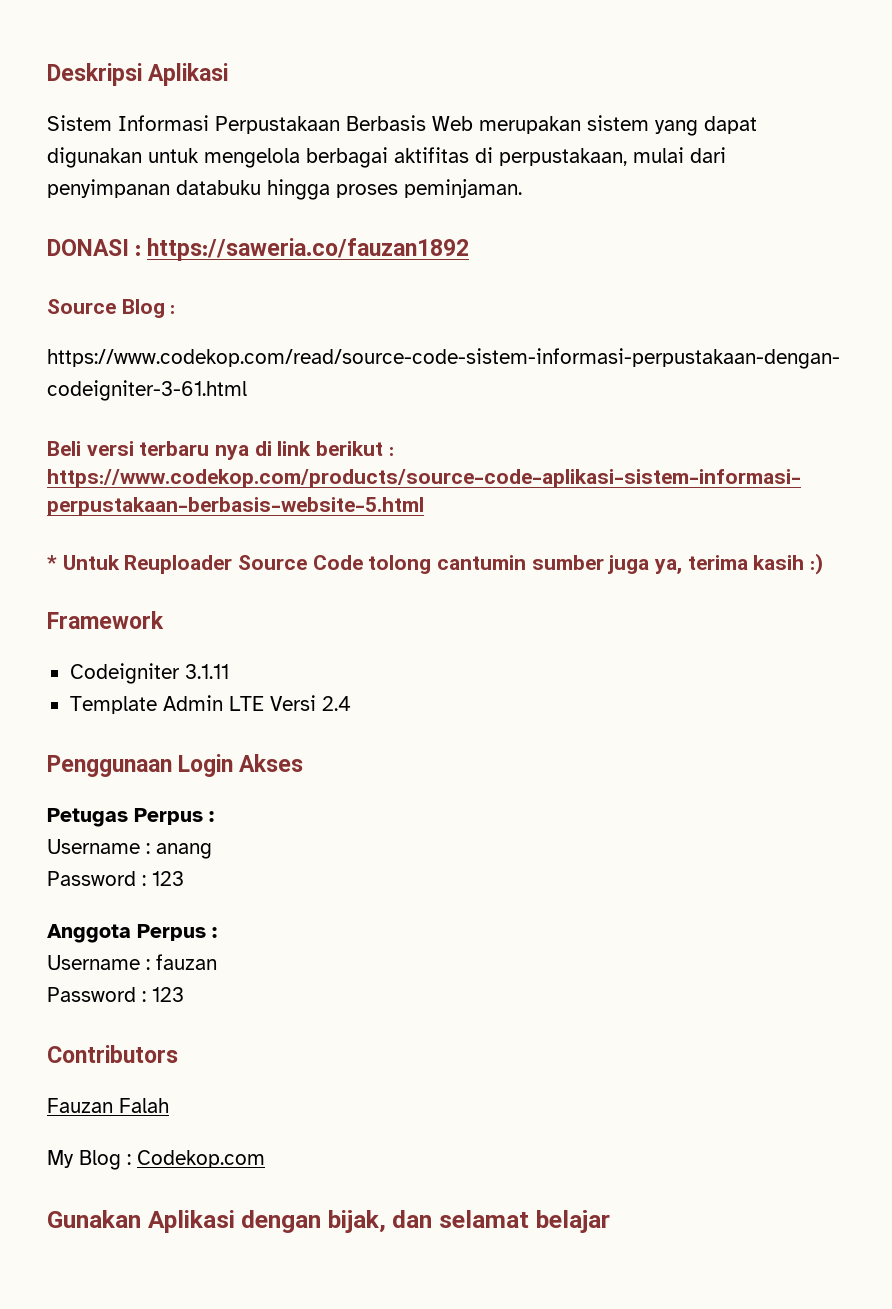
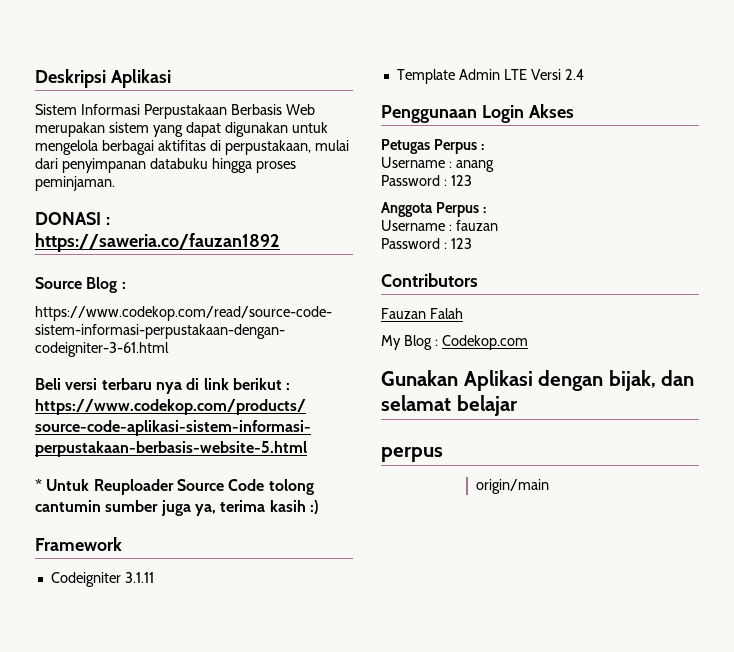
(610, 1221) none -> [381,447,443,462] [476,479,550,494] // perpus // origin/main

